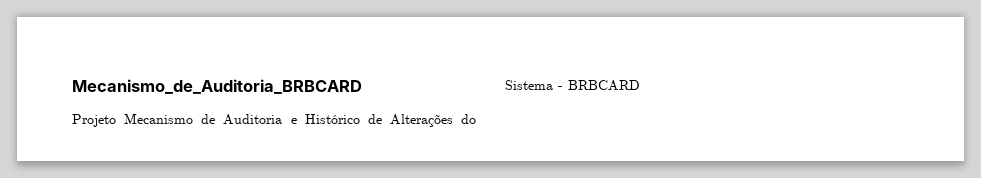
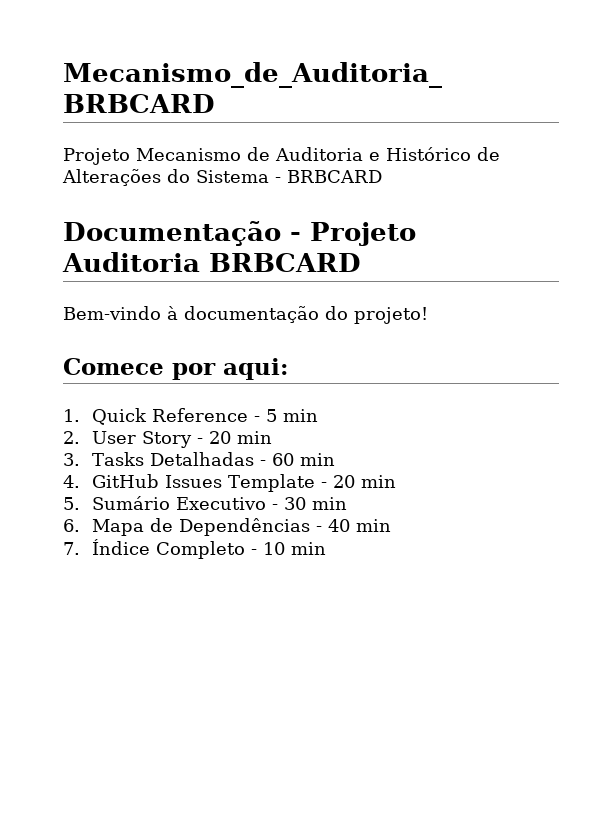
(640, 85) none -> [63,221,416,246] [62,252,361,272] [63,306,428,324] [63,358,288,380] [63,408,319,425] [63,431,273,448] [63,452,336,466] [63,474,397,492] [63,496,348,510] [63,518,392,536] [63,539,327,559] // Documentação - Projeto Auditoria BRBCARD // Bem-vindo à documentação do projeto! // Comece por aqui: // 1. Quick Reference - 5 min // 2. User Story - 20 min // 3. Tasks Detalhadas - 60 min // 4. GitHub Issues Template - 20 min // 5. Sumário Executivo - 30 min // 6. Mapa de Dependências - 40 min // 7. Índice Completo - 10 min

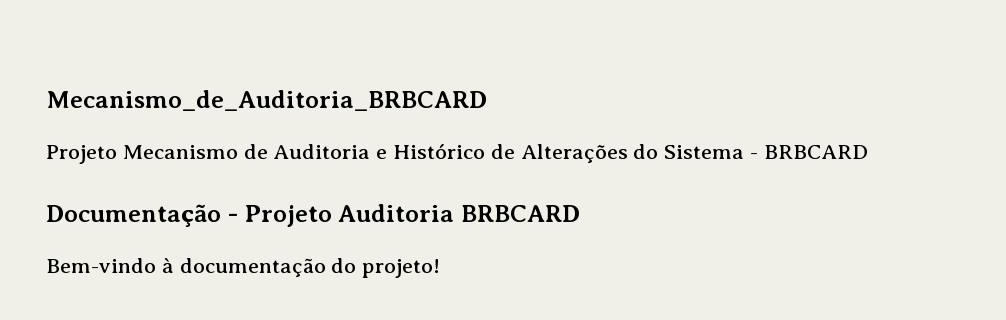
[63,358,288,380] [63,408,319,425] [63,431,273,448] [63,452,336,466] [63,474,397,492] [63,496,348,510] [63,518,392,536] [63,539,327,559] // Comece por aqui: // 1. Quick Reference - 5 min // 2. User Story - 20 min // 3. Tasks Detalhadas - 60 min // 4. GitHub Issues Template - 20 min // 5. Sumário Executivo - 30 min // 6. Mapa de Dependências - 40 min // 7. Índice Completo - 10 min -> (441, 268) none

